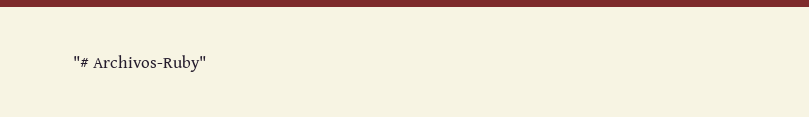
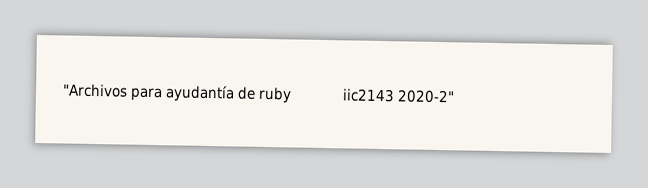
[73,55,206,72] "# Archivos-Ruby" -> [62,83,456,104] "Archivos para ayudantía de ruby iic2143 2020-2"

